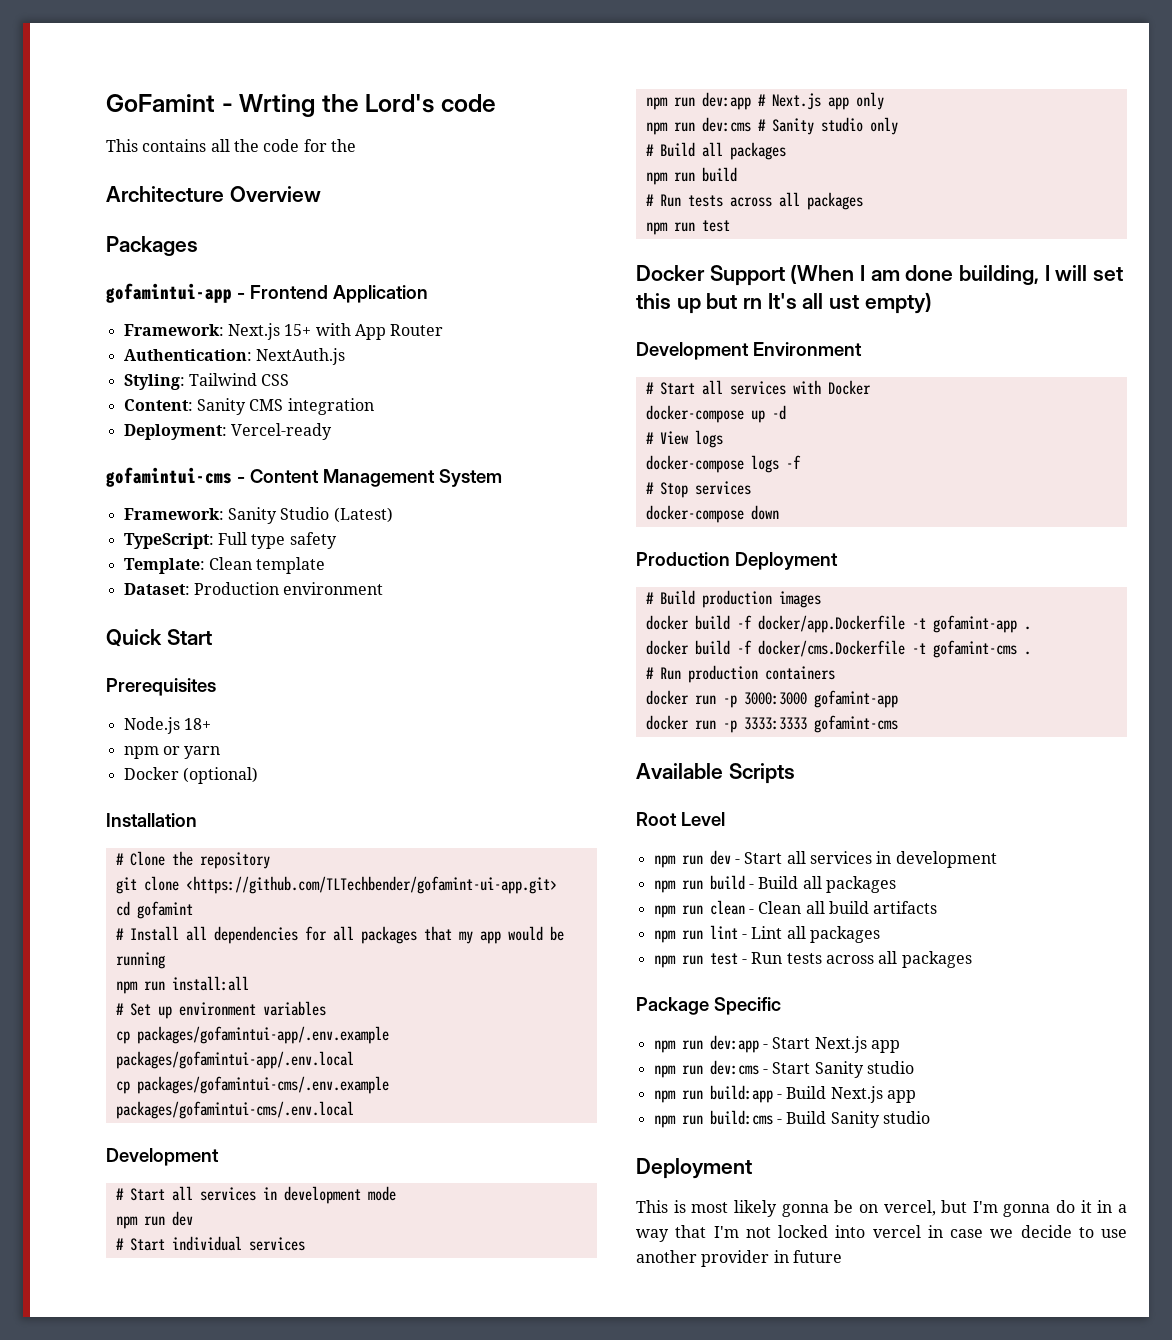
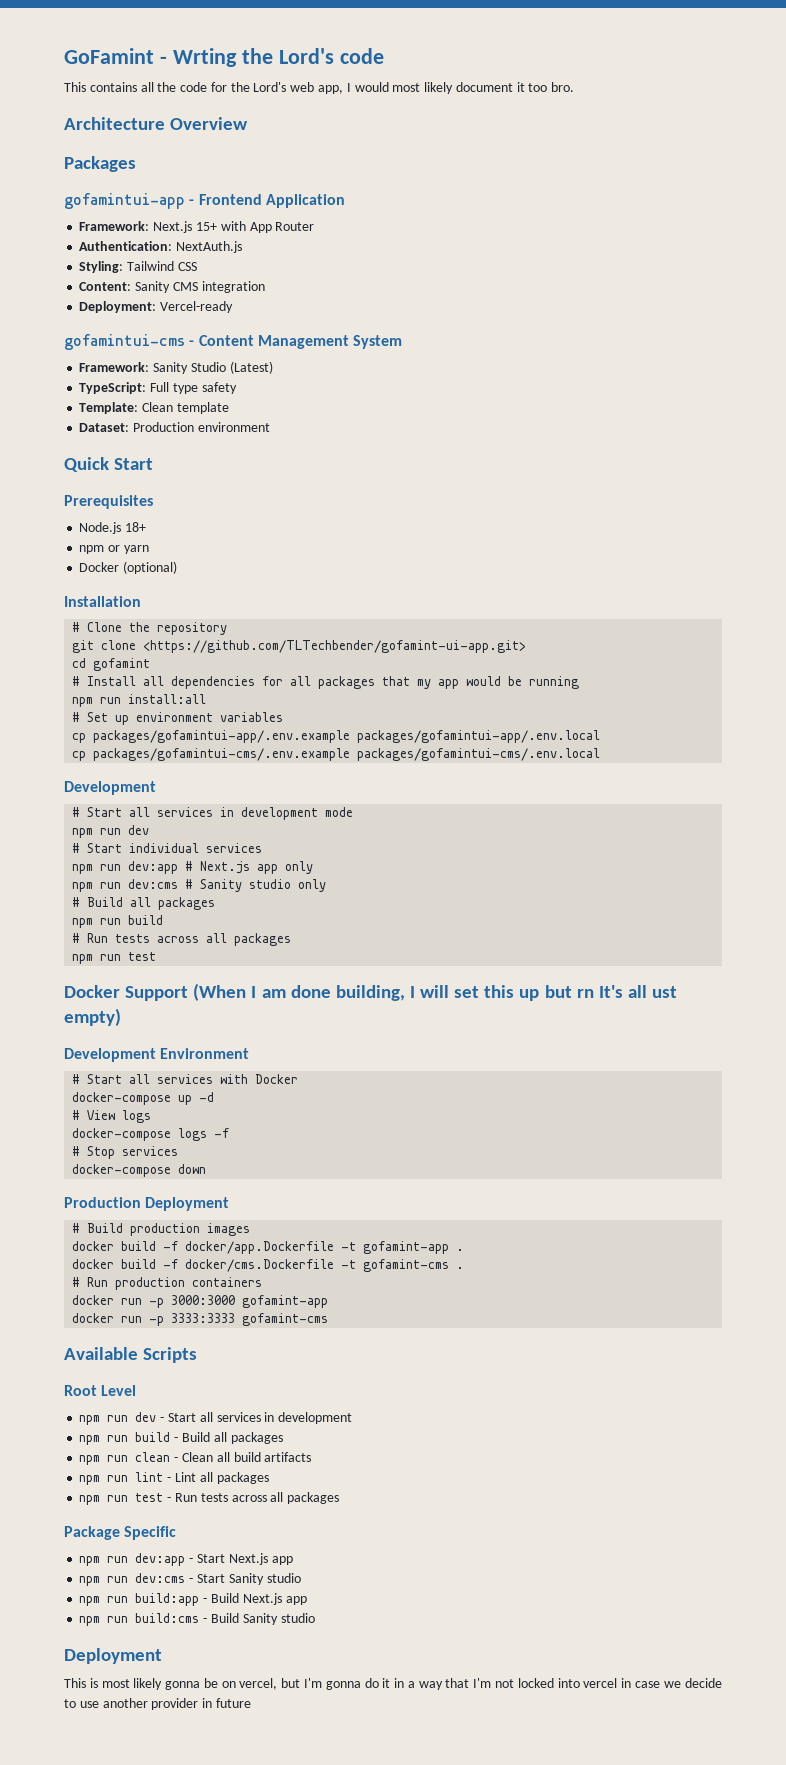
(356, 145) none -> [253,82,575,94] Lord's web app, I would most likely document it too bro.

